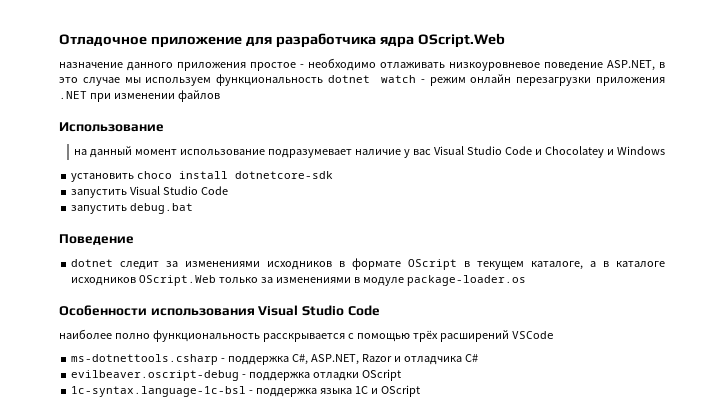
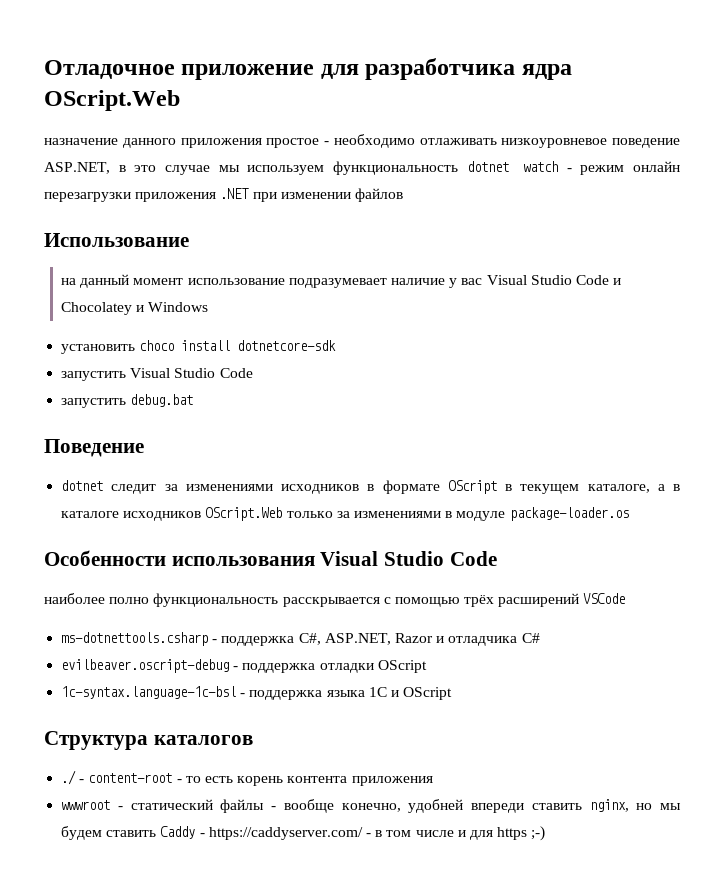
(420, 391) none -> [44,731,253,750] [61,770,433,786] [61,799,681,813] [61,826,546,841] // Структура каталогов // ./ - content-root - то есть корень контента приложения // wwwroot - статический файлы - вообще конечно, удобней впереди ставить nginx, но мы будем ставить Caddy - https://caddyserver.com/ - в том числе и для https ;-)

